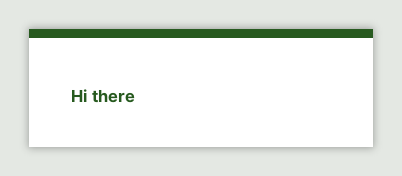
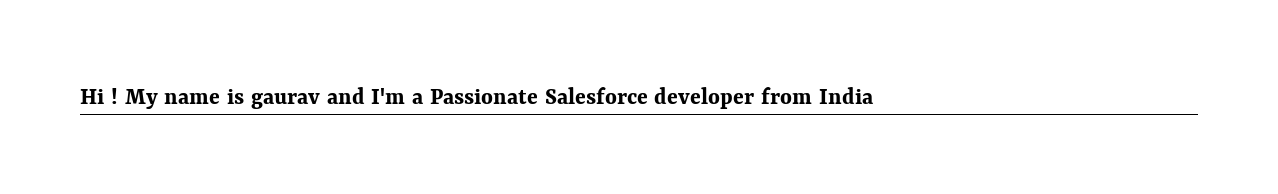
[91,89,135,103] there -> [110,87,874,109] ! My name is gaurav and I'm a Passionate Salesforce developer from India

